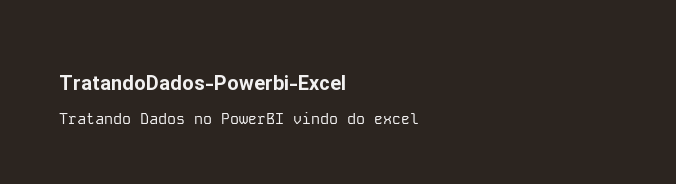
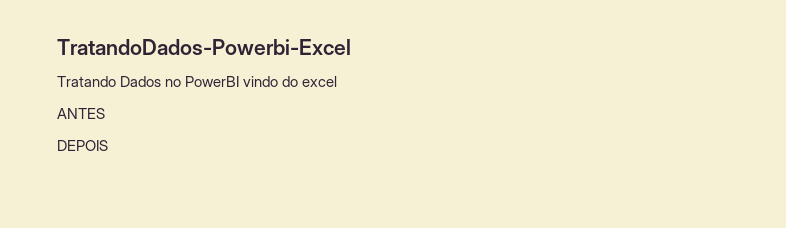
(419, 118) none -> [57,108,105,119] [57,140,108,151] // ANTES // DEPOIS

